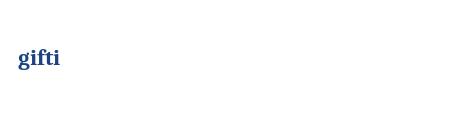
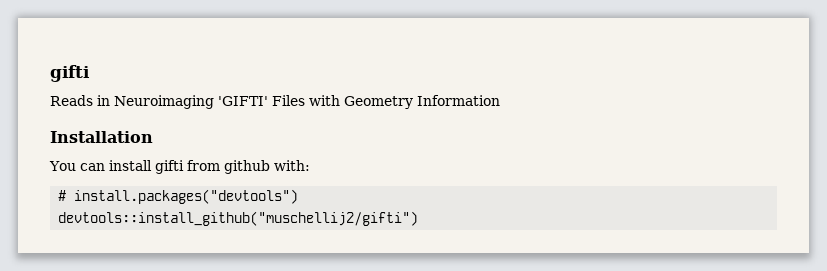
[18,49,60,70] gifti -> [50,65,90,82] [50,95,500,109] [50,131,153,143] [49,160,310,174] [58,189,299,204] [58,211,419,226] gifti // Reads in Neuroimaging 'GIFTI' Files with Geometry Information // Installation // You can install gifti from github with: // # install.packages("devtools") // devtools::install_github("muschellij2/gifti")

